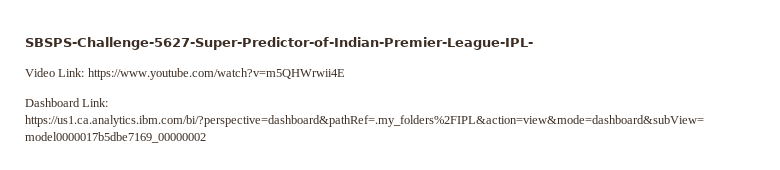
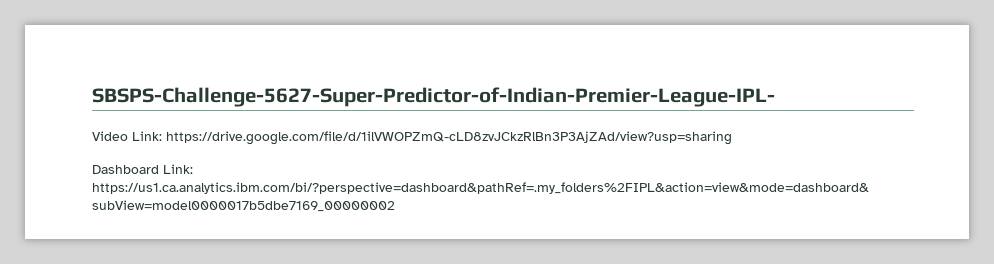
[87,68,345,80] https://www.youtube.com/watch?v=m5QHWrwii4E -> [166,131,732,145] https://drive.google.com/file/d/1ilVWOPZmQ-cLD8zvJCkzRlBn3P3AjZAd/view?usp=sharing

